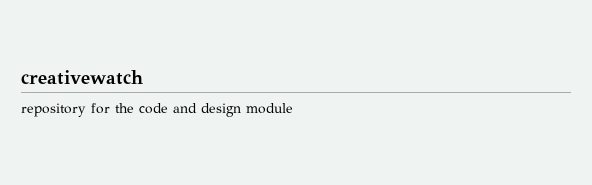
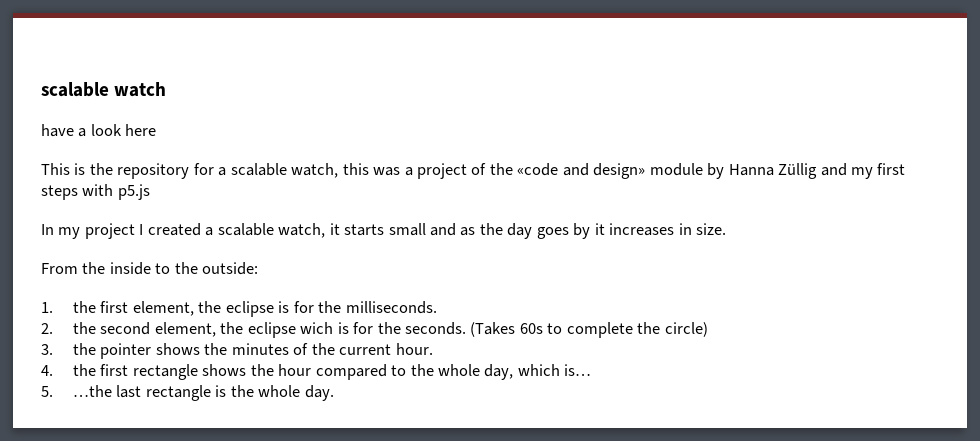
[21,70,143,85] [21,103,293,117] creativewatch // repository for the code and design module -> [41,82,167,97] [41,124,157,137] [41,163,906,179] [41,184,150,200] [41,223,727,239] [41,262,259,275] [41,301,437,317] [41,322,708,338] [41,343,433,359] [41,364,592,380] [41,385,334,401] scalable watch // have a look here // This is the repository for a scalable watch, this was a project of the «code and design» module by Hanna Züllig and my first steps with p5.js // In my project I created a scalable watch, it starts small and as the day goes by it increases in size. // From the inside to the outside: // 1. the first element, the eclipse is for the milliseconds. // 2. the second element, the eclipse wich is for the seconds. (Takes 60s to complete the circle) // 3. the pointer shows the minutes of the current hour. // 4. the first rectangle shows the hour compared to the whole day, which is… // 5. …the last rectangle is the whole day.

